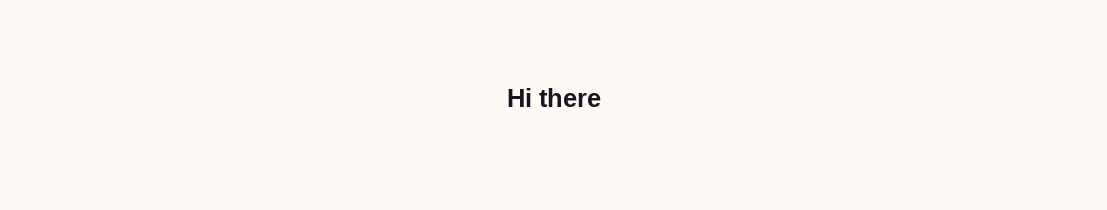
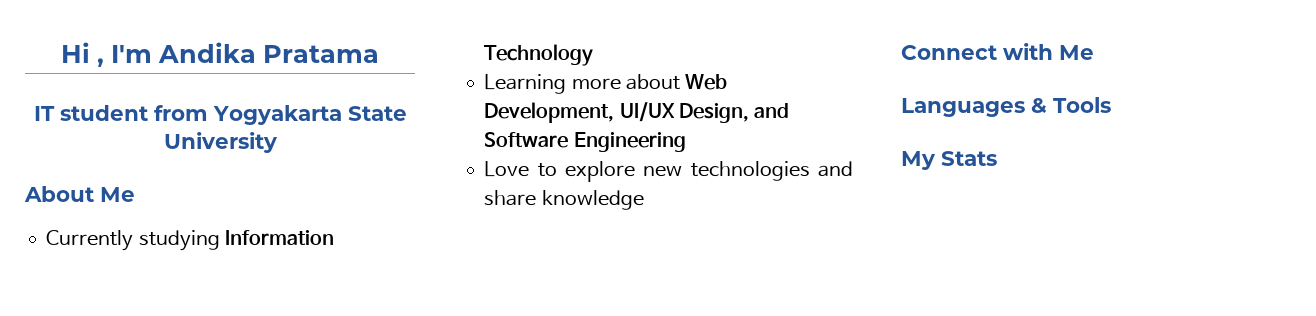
[538,88,601,107] there -> [97,42,379,67] [33,105,407,125] [163,132,278,153] [24,186,135,202] [46,230,334,251] [484,44,594,66] [484,74,728,94] [484,102,790,123] [484,132,686,152] [484,161,854,182] [484,190,644,210] [901,43,1094,60] [901,97,1111,117] [901,151,997,170] , I'm Andika Pratama // IT student from Yogyakarta State University // About Me // Currently studying Information Technology // Learning more about Web Development, UI/UX Design, and Software Engineering // Love to explore new technologies and share knowledge // Connect with Me // Languages & Tools // My Stats

